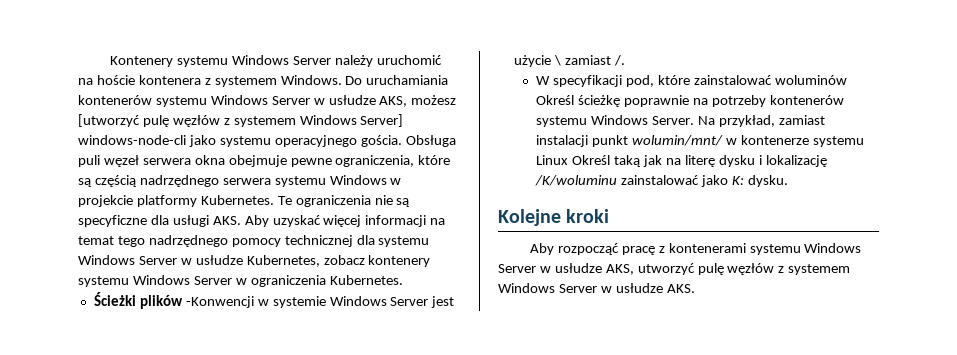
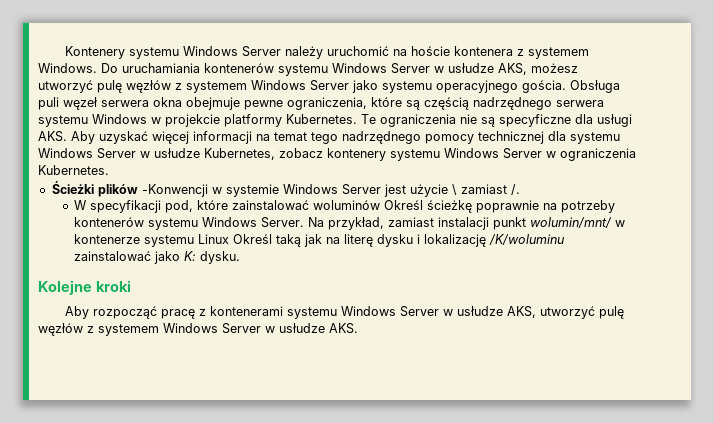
[78,114,404,127] [78,135,186,145] [utworzyć pulę węzłów z systemem Windows Server] windows-node-cli -> [38,80,349,93] utworzyć pulę węzłów z systemem Windows Server

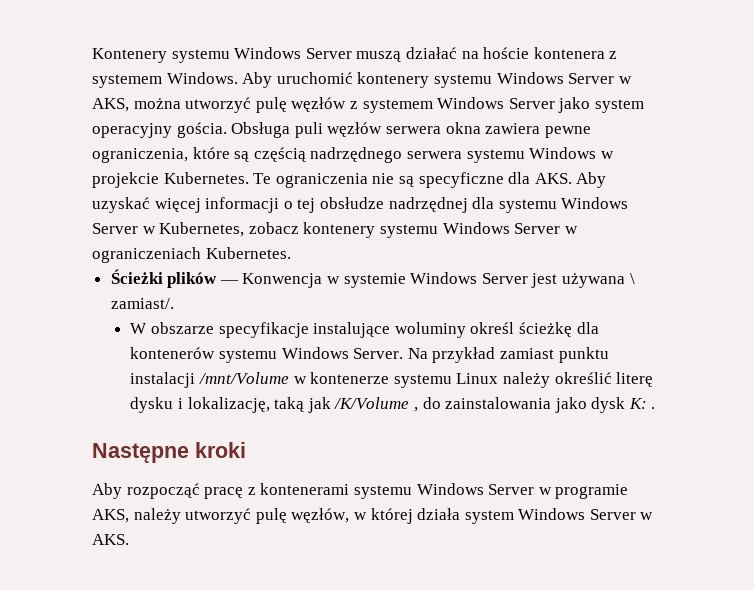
[284,46,389,59] należy uruchomić -> [356,47,457,62] muszą działać
[101,63,578,76] Do uruchamiania kontenerów systemu Windows Server w usłudze AKS, możesz -> [242,72,632,88] [92,98,181,112] Aby uruchomić kontenery systemu Windows Server w AKS, można
[382,80,518,93] systemu operacyjnego -> [594,99,644,113] [92,123,172,138] system operacyjny
[63,97,98,110] węzeł -> [327,122,383,137] węzłów
[186,97,240,110] obejmuje -> [485,123,541,134] zawiera
[224,114,282,127] platformy -> (159, 180) none
[597,114,632,127] usługi -> (531, 178) none
[256,131,544,144] na temat tego nadrzędnego pomocy technicznej -> [283,197,468,213] o tej obsłudze nadrzędnej
[154,148,200,158] usłudze -> (156, 230) none
[560,148,636,161] ograniczenia -> [92,247,201,263] ograniczeniach
[141,184,208,197] -Konwencji -> [219,273,323,288] — Konwencja
[409,184,520,197] [74,200,616,213] użycie \ zamiast /. // W specyfikacji pod, które zainstalować woluminów Określ ścieżkę poprawnie na potrzeby -> [562,273,635,288] [110,298,174,309] [130,322,599,338] używana \ zamiast/. // W obszarze specyfikacje instalujące woluminy określ ścieżkę dla
[328,217,626,230] [74,234,565,247] [74,251,241,264] [38,280,92,295] przykład, zamiast instalacji punkt wolumin/mnt/ w kontenerze systemu Linux Określ taką jak na literę dysku i lokalizację /K/woluminu zainstalować jako K: dysku. // Kolejne -> [432,347,609,363] [130,372,654,388] [130,397,656,413] [92,443,189,463] przykład zamiast punktu instalacji /mnt/Volume w kontenerze systemu Linux należy określić literę dysku i lokalizację, taką jak /K/Volume , do zainstalowania jako dysk K: . // Następne
[456,306,624,319] [38,323,325,336] usłudze AKS, utworzyć pulę węzłów z systemem Windows Server w usłudze -> [555,484,629,499] [92,508,654,524] programie AKS, należy utworzyć pulę węzłów, w której działa system Windows Server w

